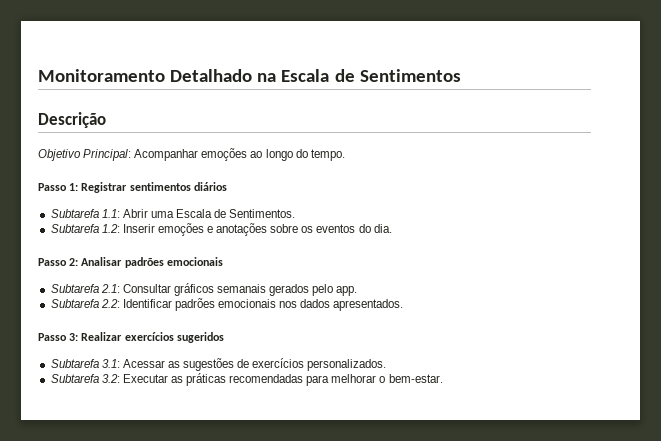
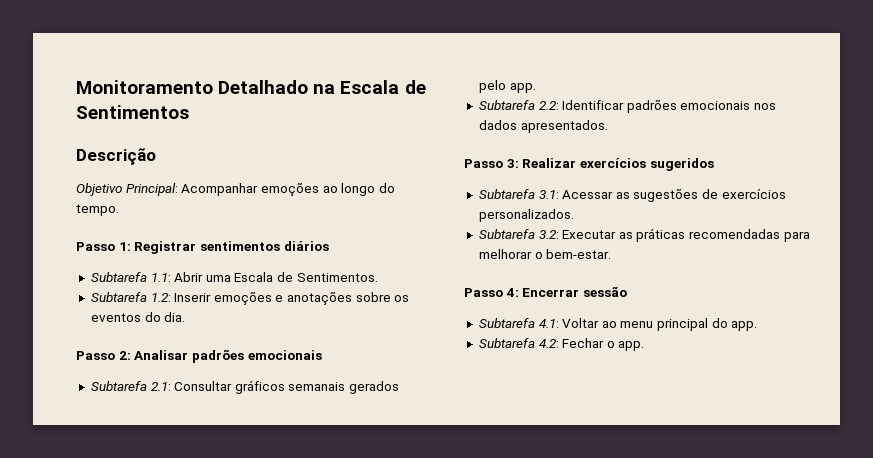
(443, 378) none -> [464,286,627,297] [478,318,758,331] [478,338,645,351] // Passo 4: Encerrar sessão // Subtarefa 4.1: Voltar ao menu principal do app. // Subtarefa 4.2: Fechar o app.

